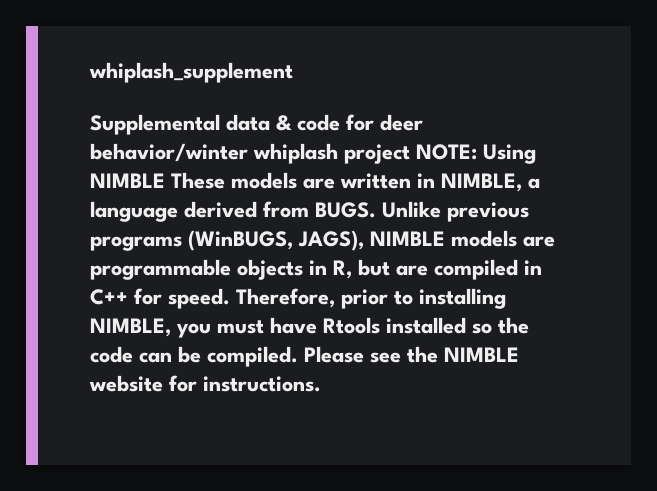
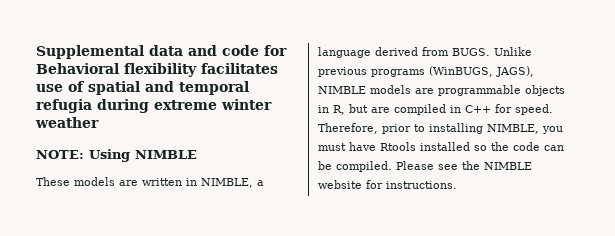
[89,62,293,83] whiplash_supplement // -> (36, 52) none
[276,115,292,131] & -> [188,45,217,56] and
[380,114,423,131] [90,143,410,164] deer behavior/winter whiplash project -> [36,63,278,77] [36,81,249,95] [36,99,272,113] [35,117,99,128] Behavioral flexibility facilitates use of spatial and temporal refugia during extreme winter weather //
(165, 180) none -> (197, 154) //

